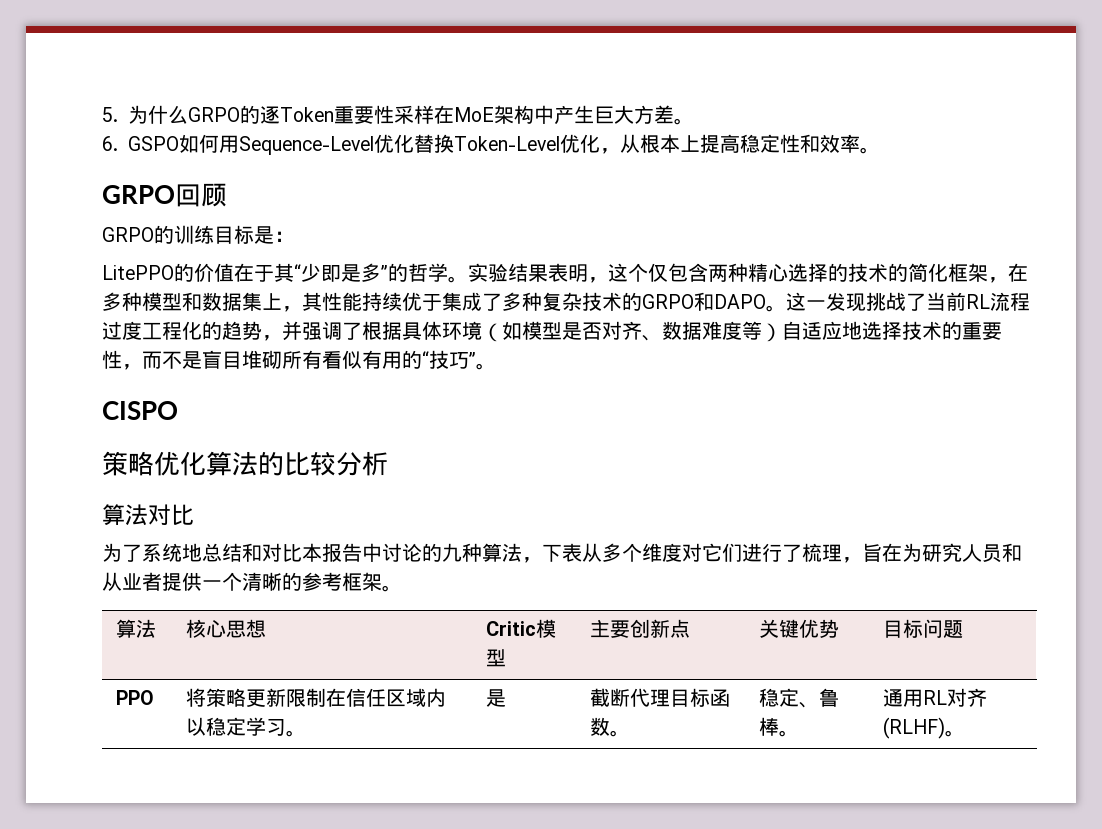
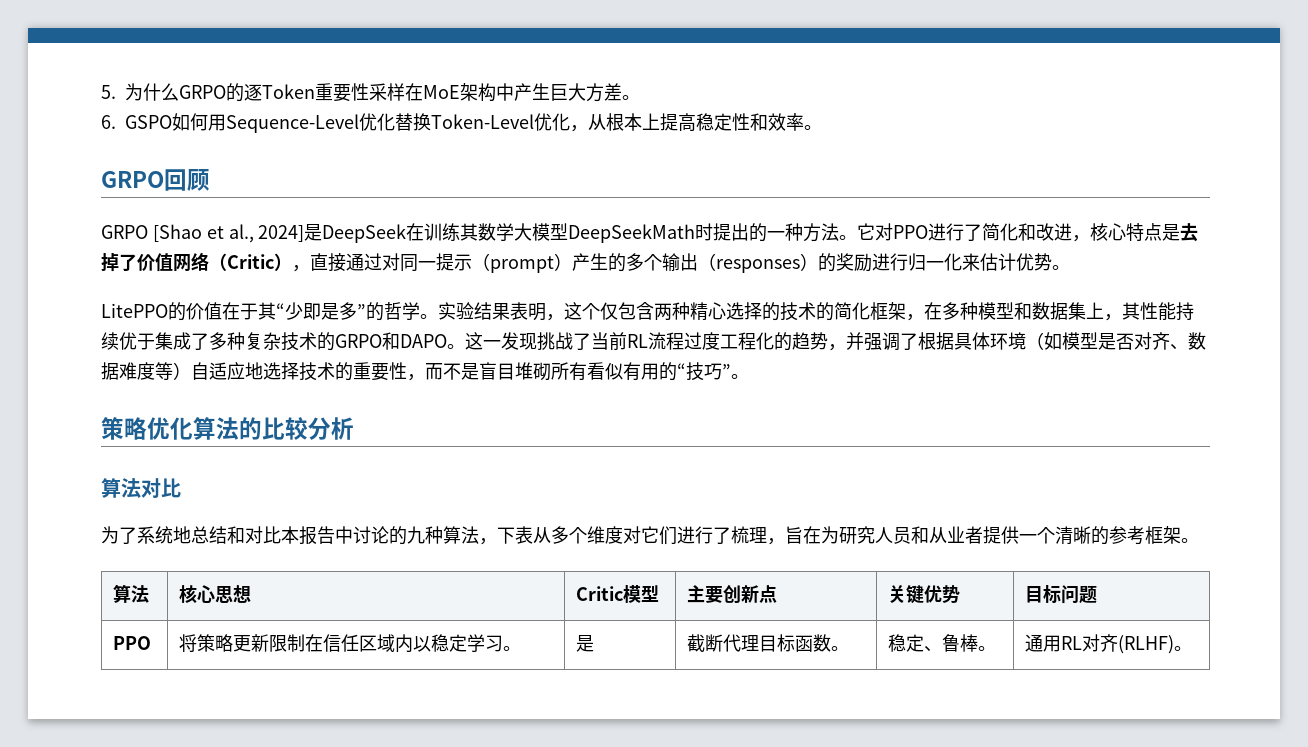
[154,225,294,244] 的训练目标是： -> [152,223,1199,243] [101,252,1070,273] [Shao et al., 2024]是DeepSeek在训练其数学大模型DeepSeekMath时提出的一种方法。它对PPO进行了简化和改进，核心特点是去掉了价值网络（Critic），直接通过对同一提示（prompt）产生的多个输出（responses）的奖励进行归一化来估计优势。
[102,401,178,420] // CISPO -> (749, 376) none

